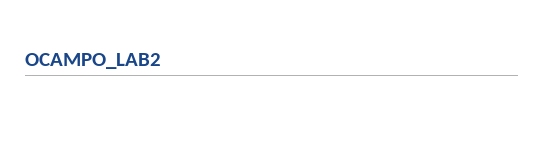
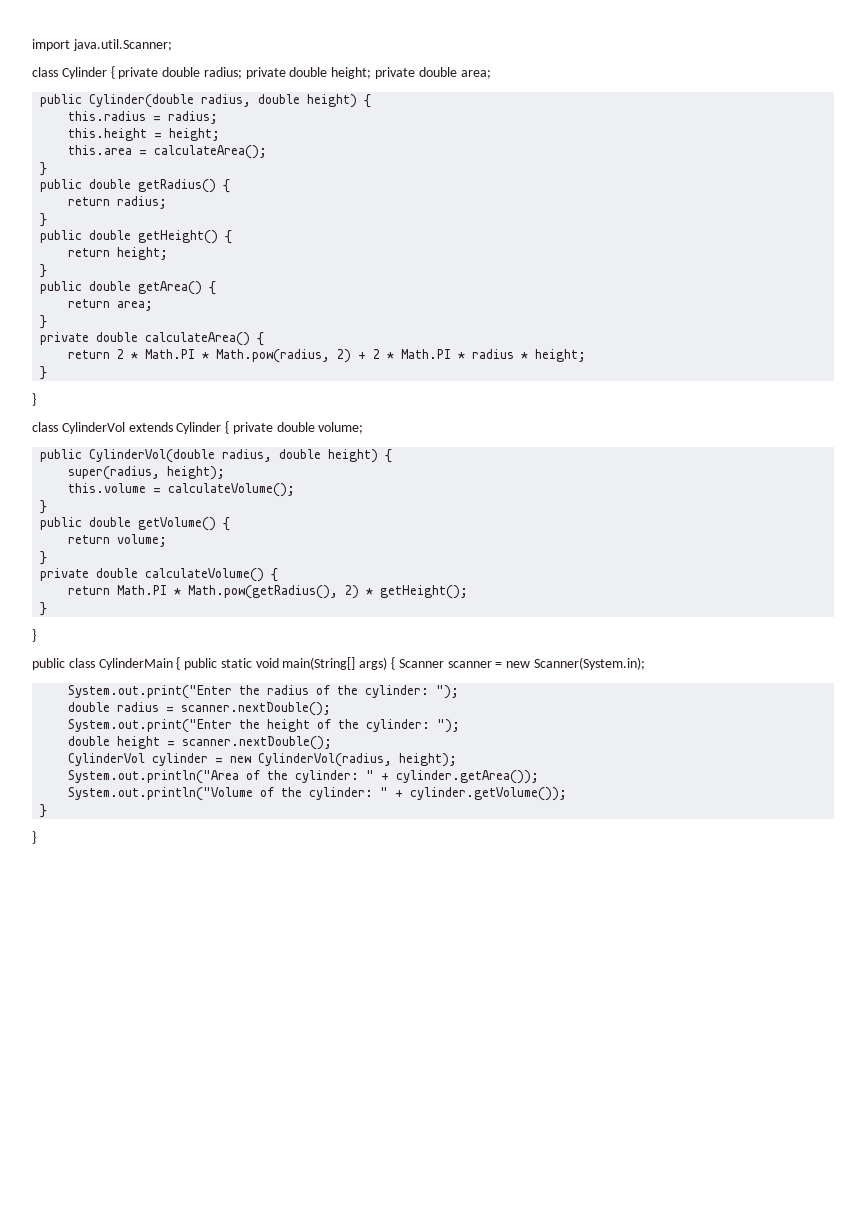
[25,53,161,69] OCAMPO_LAB2 -> [32,39,172,51] [32,66,491,79] [40,94,372,108] [68,111,219,124] [68,128,221,141] [68,145,268,159] [40,162,48,176] [40,179,231,193] [68,196,168,209] [40,213,48,227] [40,230,233,244] [68,247,169,260] [40,264,48,278] [40,281,217,295] [68,299,154,311] [40,315,48,329] [40,332,265,346] [68,349,587,363] [40,366,48,380] [32,393,36,406] [32,421,364,434] [40,449,393,463] [68,466,226,480] [68,483,296,497] [40,500,48,514] [40,517,231,531] [68,534,168,547] [40,551,48,565] [40,568,279,582] [68,585,469,599] [40,602,48,616] [32,629,36,642] [32,657,645,670] [68,685,460,699] [68,702,332,716] [68,719,461,733] [68,736,333,750] [68,753,458,767] [68,770,540,784] [68,787,568,801] [40,804,48,818] [32,831,36,844] import java.util.Scanner; // class Cylinder { private double radius; private double height; private double area; // public Cylinder(double radius, double height) { // this.radius = radius; // this.height = height; // this.area = calculateArea(); // } // public double getRadius() { // return radius; // } // public double getHeight() { // return height; // } // public double getArea() { // return area; // } // private double calculateArea() { // return 2 * Math.PI * Math.pow(radius, 2) + 2 * Math.PI * radius * height; // } // } // class CylinderVol extends Cylinder { private double volume; // public CylinderVol(double radius, double height) { // super(radius, height); // this.volume = calculateVolume(); // } // public double getVolume() { // return volume; // } // private double calculateVolume() { // return Math.PI * Math.pow(getRadius(), 2) * getHeight(); // } // } // public class CylinderMain { public static void main(String[] args) { Scanner scanner = new Scanner(System.in); // System.out.print("Enter the radius of the cylinder: "); // double radius = scanner.nextDouble(); // System.out.print("Enter the height of the cylinder: "); // double height = scanner.nextDouble(); // CylinderVol cylinder = new CylinderVol(radius, height); // System.out.println("Area of the cylinder: " + cylinder.getArea()); // System.out.println("Volume of the cylinder: " + cylinder.getVolume()); // } // }

